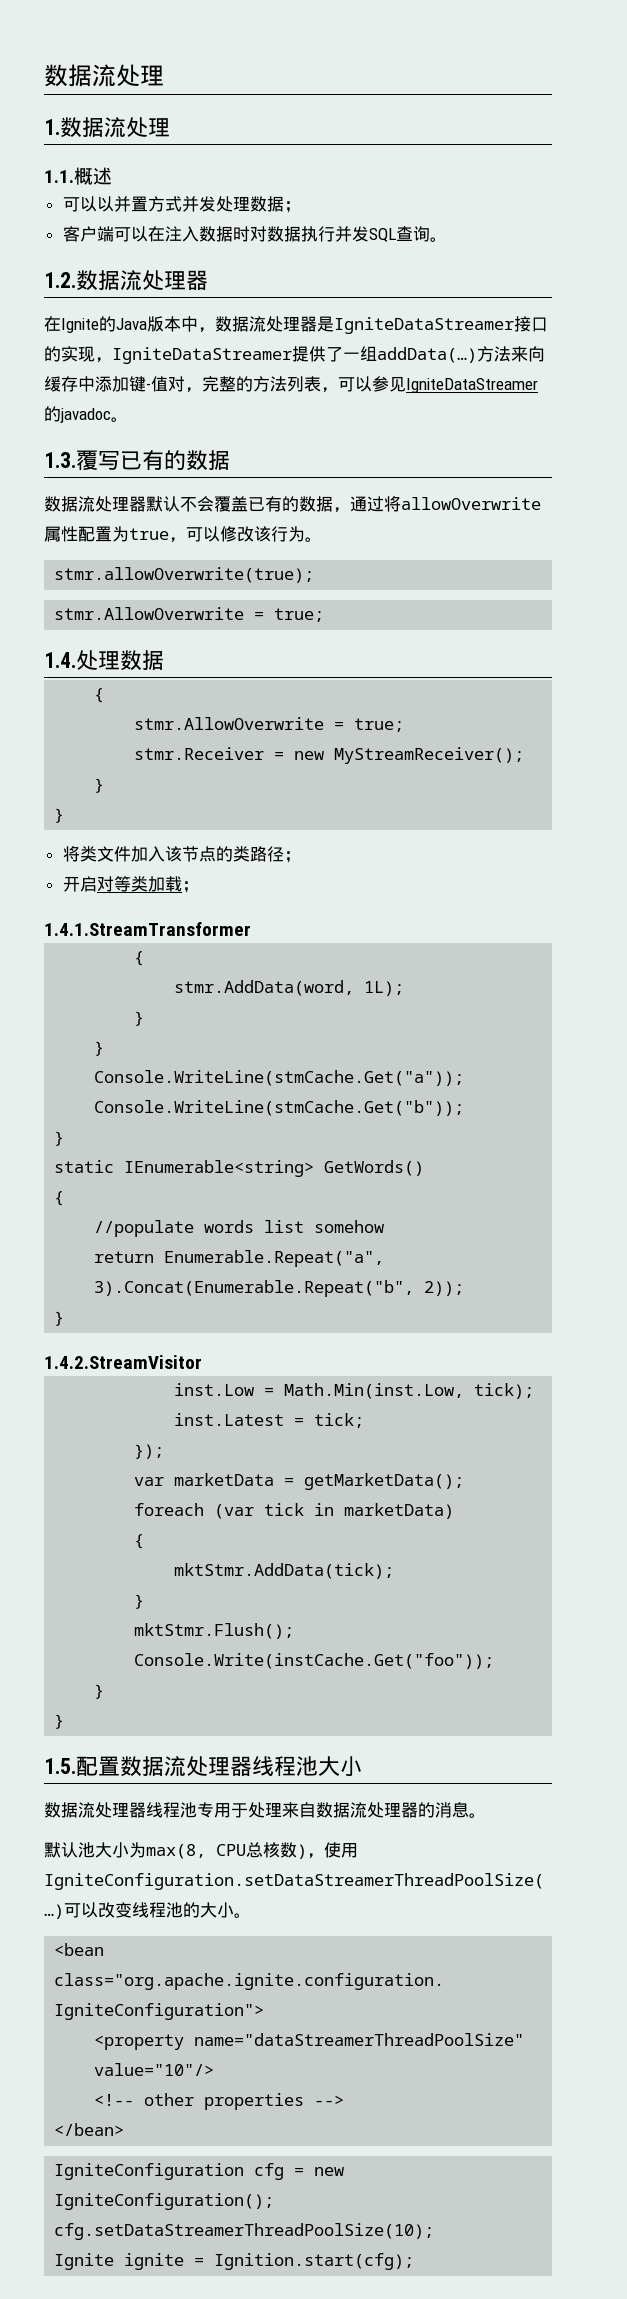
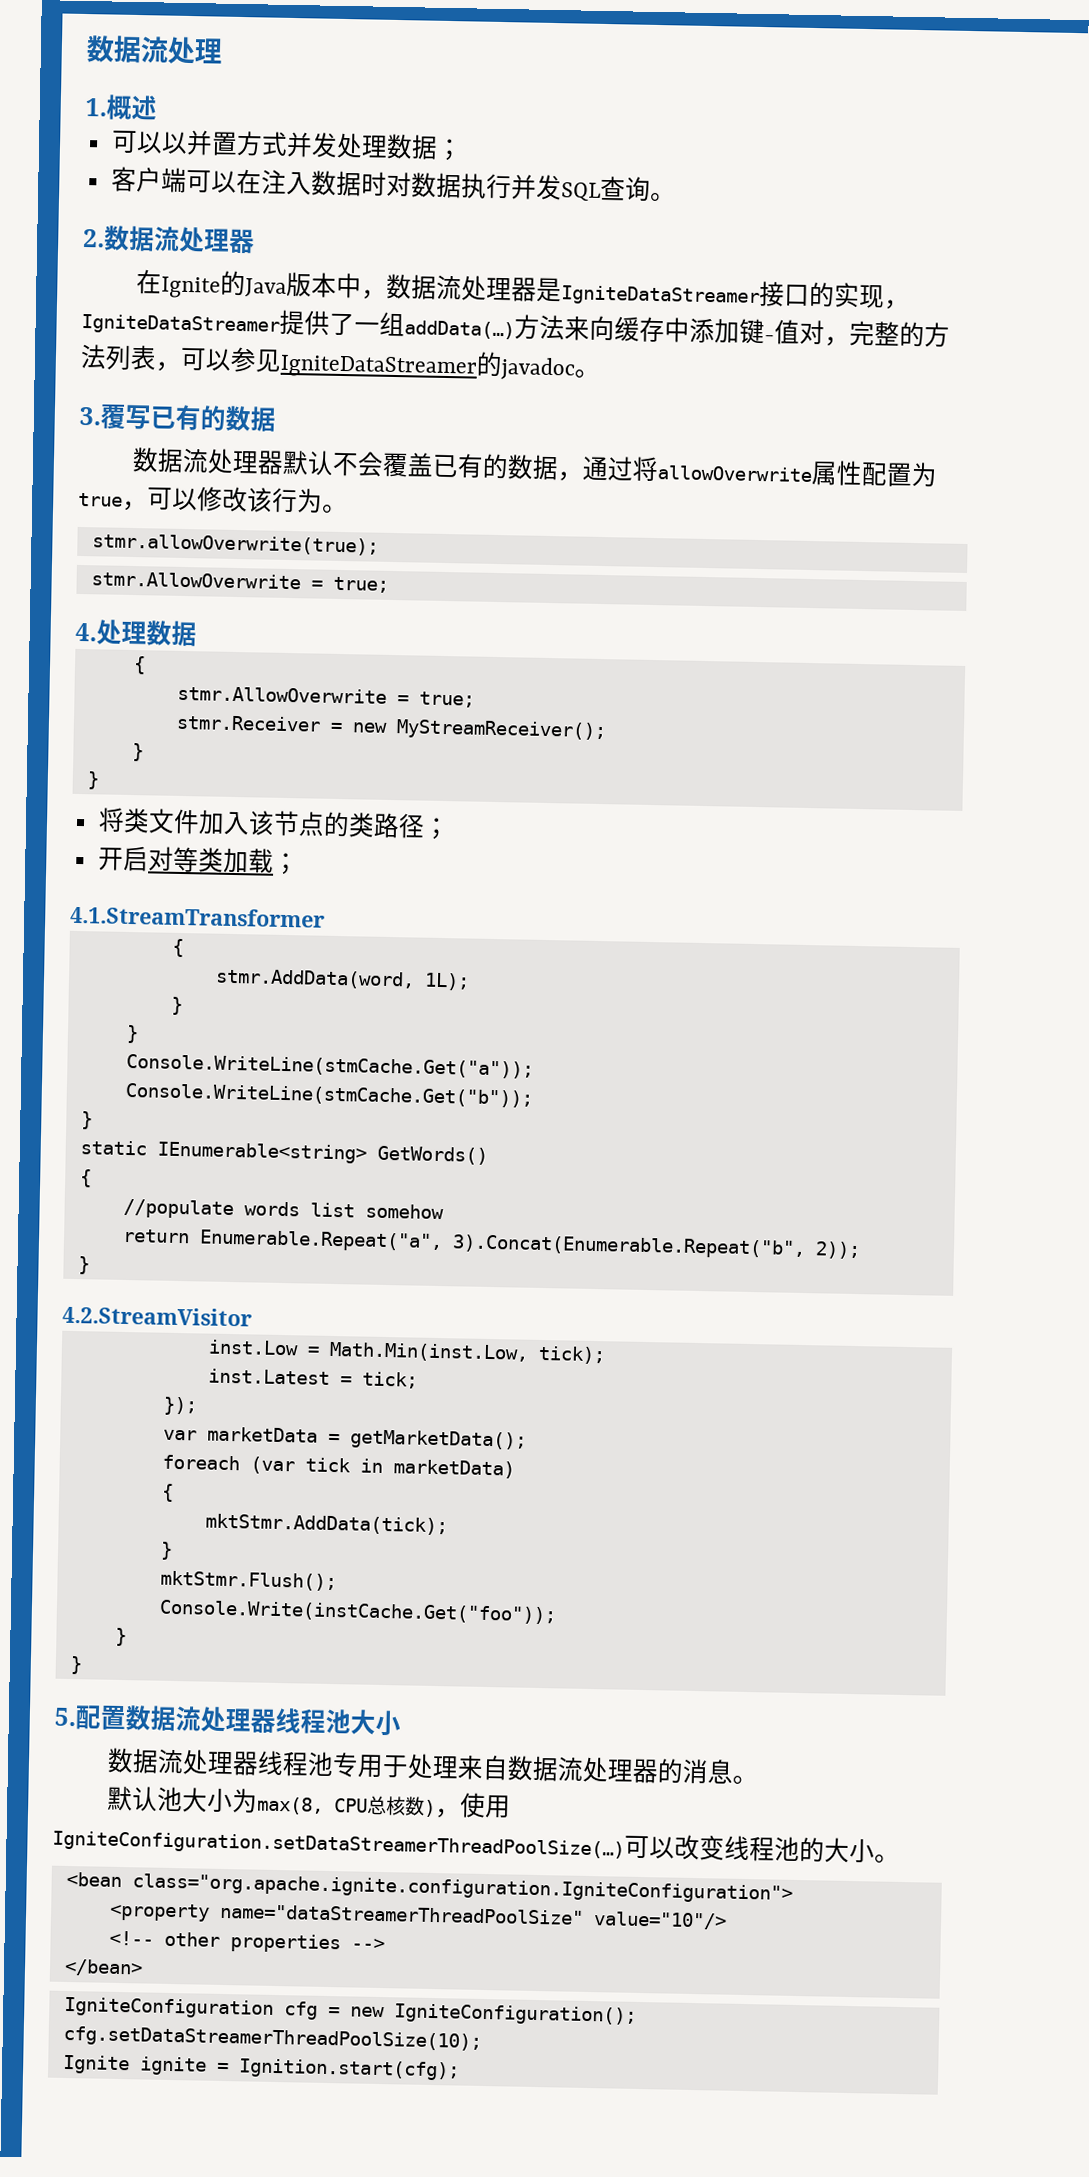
[60,117,170,138] [44,170,74,183] 数据流处理 // 1.1. -> (107, 107) none
[44,272,76,288] 1.2. -> [83,228,105,248] 2.
[44,452,76,468] 1.3. -> [79,406,101,426] 3.
[44,652,76,668] 1.4. -> [75,622,97,642] 4.
[44,922,251,936] 1.4.1.StreamTransformer -> [70,905,325,928] 4.1.StreamTransformer
[44,1355,202,1369] 1.4.2.StreamVisitor -> [62,1305,252,1327] 4.2.StreamVisitor
[44,1758,76,1774] 1.5. -> [54,1707,77,1727] 5.

